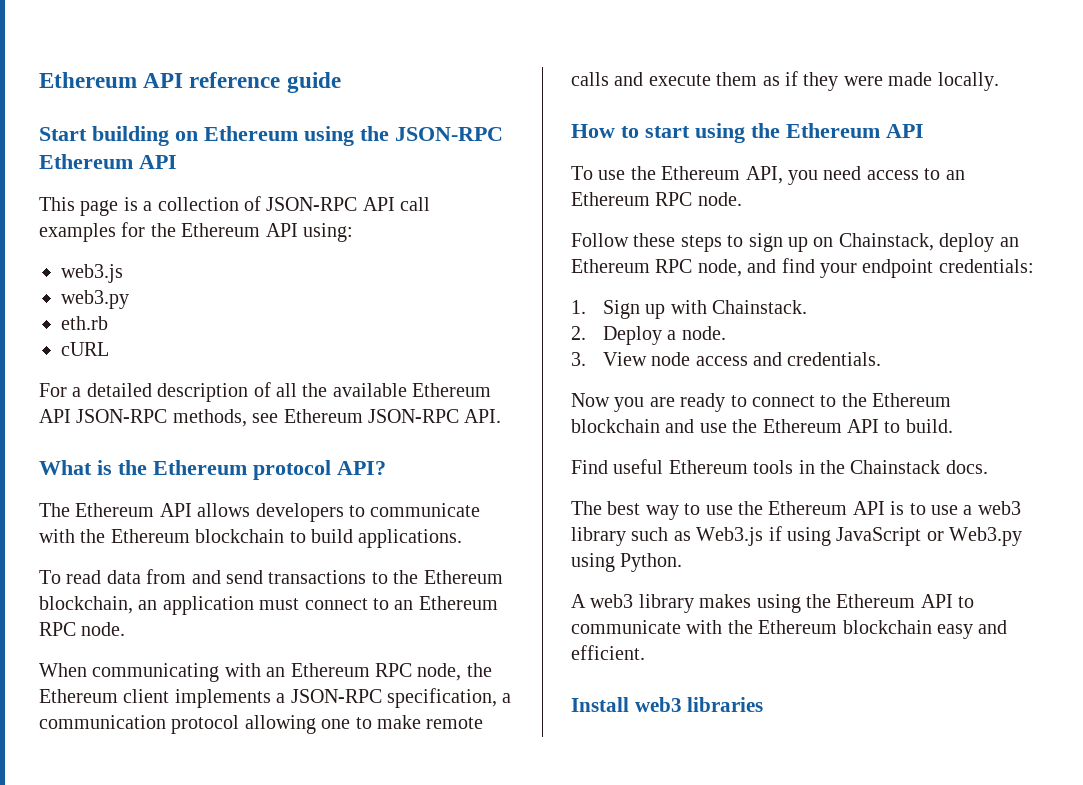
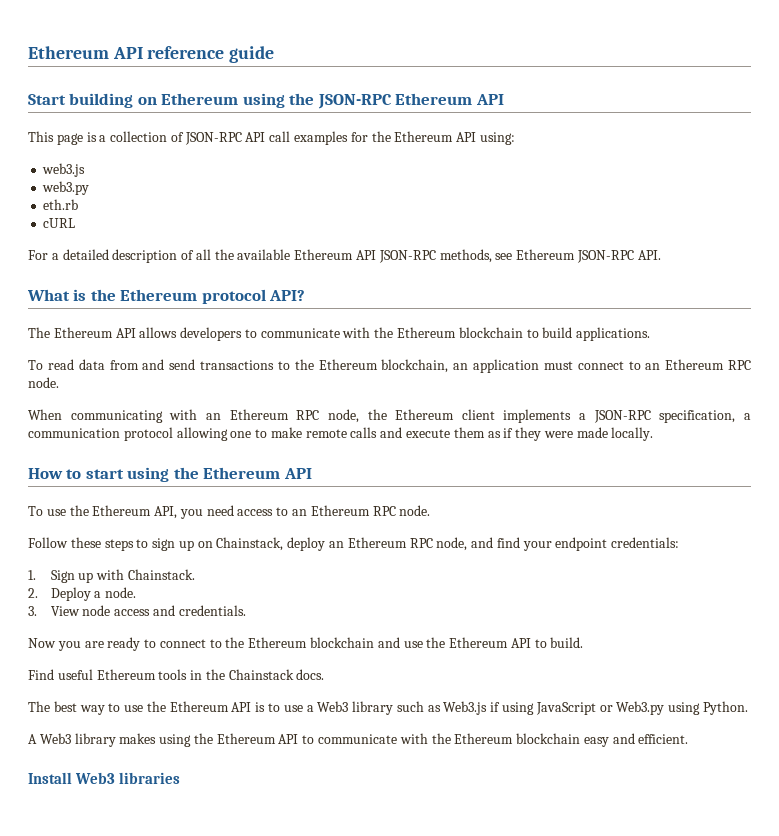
[977,501,1021,515] web3 -> [317,701,349,712] Web3
[590,594,634,608] web3 -> [39,733,71,744] Web3
[634,697,682,712] web3 -> [75,772,116,784] Web3

